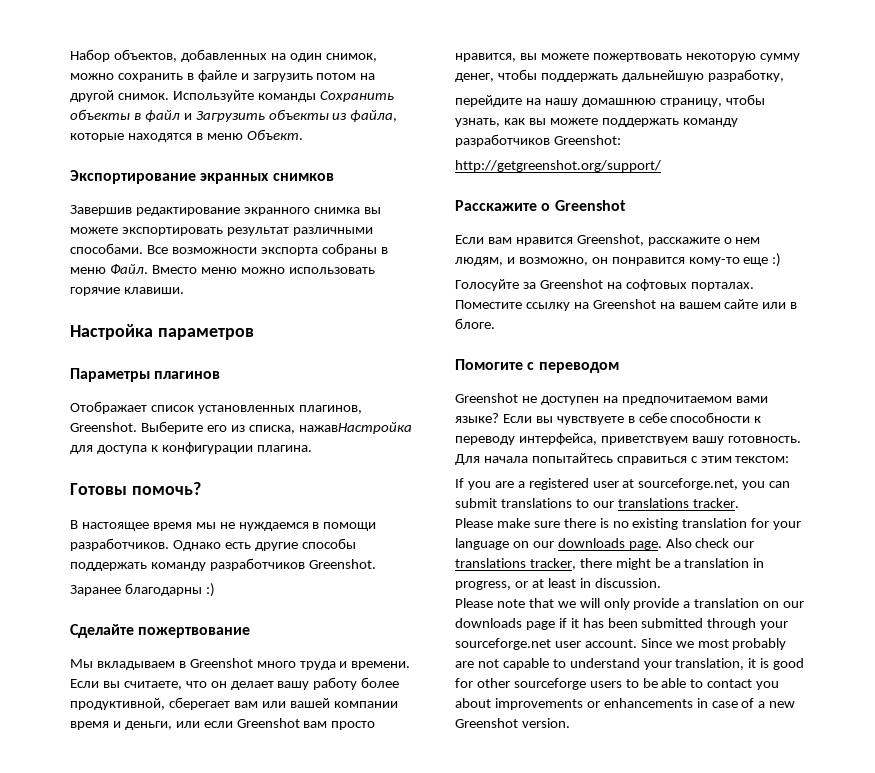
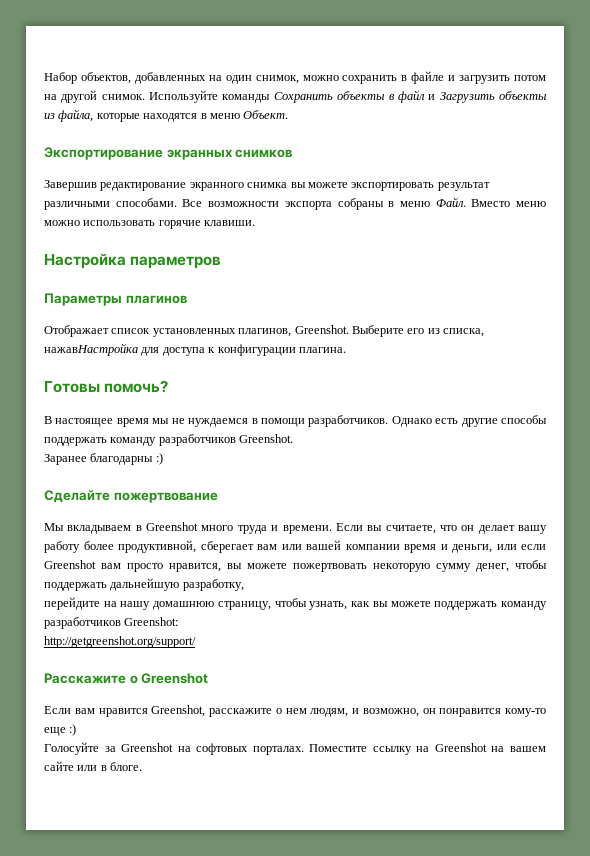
[455,359,619,373] [455,393,768,405] [455,412,762,425] [455,433,801,445] [455,453,790,465] [455,478,791,490] [455,498,739,508] [455,518,802,530] [455,538,755,550] [455,558,765,570] [455,578,661,590] [455,598,805,610] [455,618,789,630] [455,638,787,650] [455,658,805,670] [455,678,780,690] [455,698,796,710] [455,718,570,728] // Помогите с переводом // Greenshot не доступен на предпочитаемом вами языке? Если вы чувствуете в себе способности к переводу интерфейса, приветствуем вашу готовность. Для начала попытайтесь справиться с этим текстом: // If you are a registered user at sourceforge.net, you can submit translations to our translations tracker. // Please make sure there is no existing translation for your language on our downloads page. Also check our translations tracker, there might be a translation in progress, or at least in discussion. // Please note that we will only provide a translation on our downloads page if it has been submitted through your sourceforge.net user account. Since we most probably are not capable to understand your translation, it is good for other sourceforge users to be able to contact you about improvements or enhancements in case of a new Greenshot version. -> (143, 766) none

